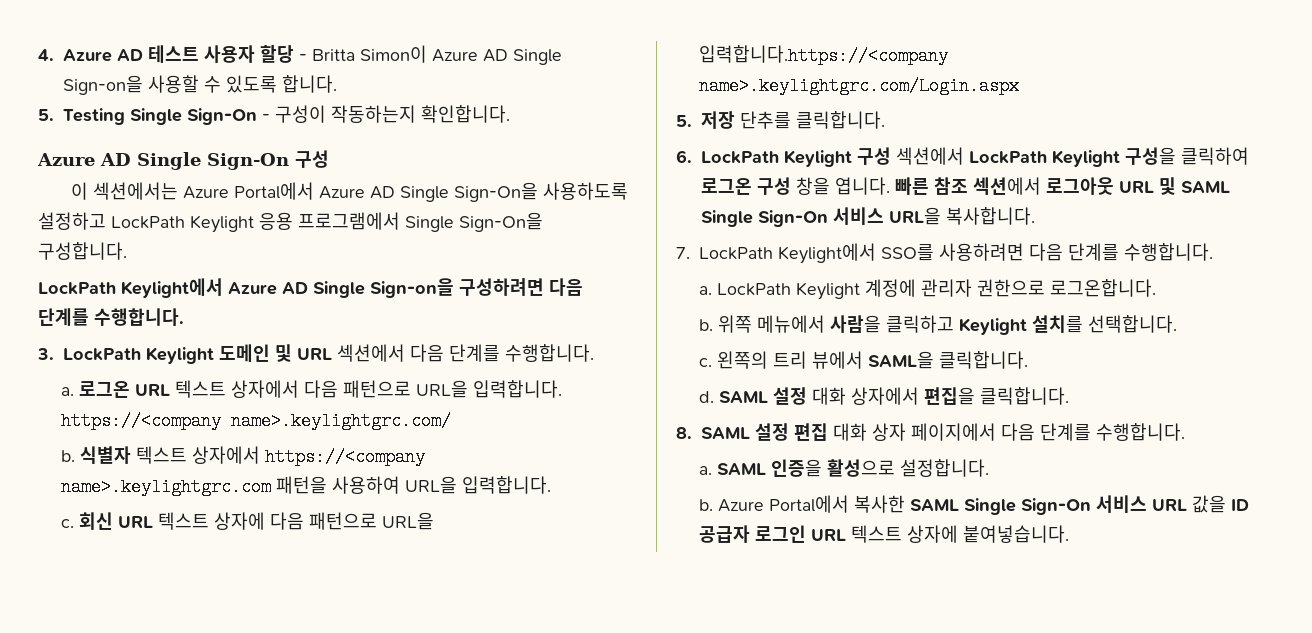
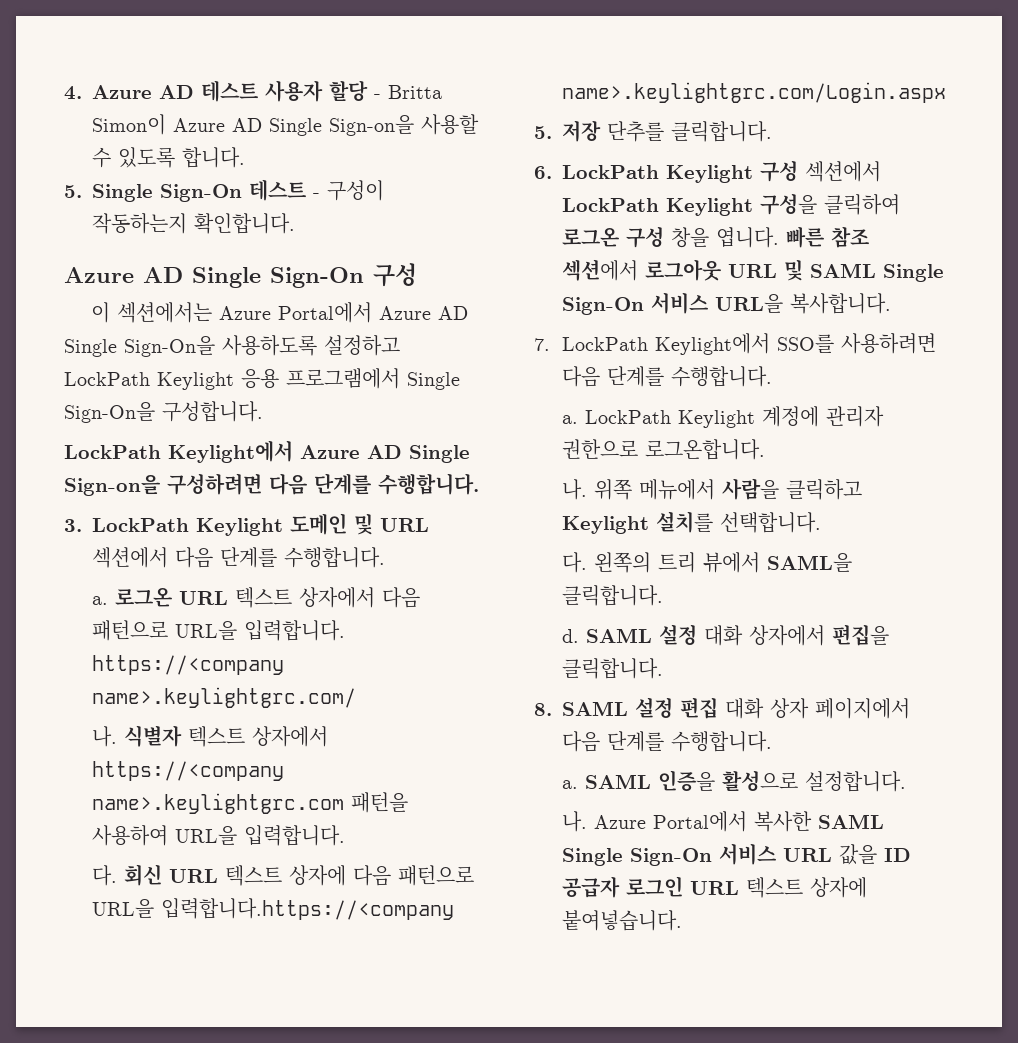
[63,108,257,125] Testing Single Sign-On -> [92,179,307,202] Single Sign-On 테스트
[61,450,76,462] b. -> [92,726,118,747] 나.
[61,519,75,528] c. -> [92,865,118,886] 다.
[699,319,714,331] b. -> [562,479,588,500] 나.
[699,358,713,367] c. -> [562,552,588,573] 다.
[699,499,714,511] b. -> [562,811,588,832] 나.

